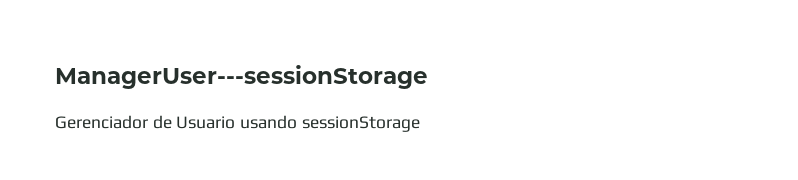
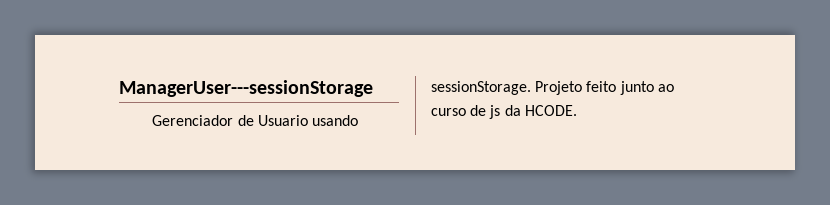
[301,116,420,132] sessionStorage -> [431,81,674,95] [431,105,577,119] sessionStorage. Projeto feito junto ao curso de js da HCODE.

